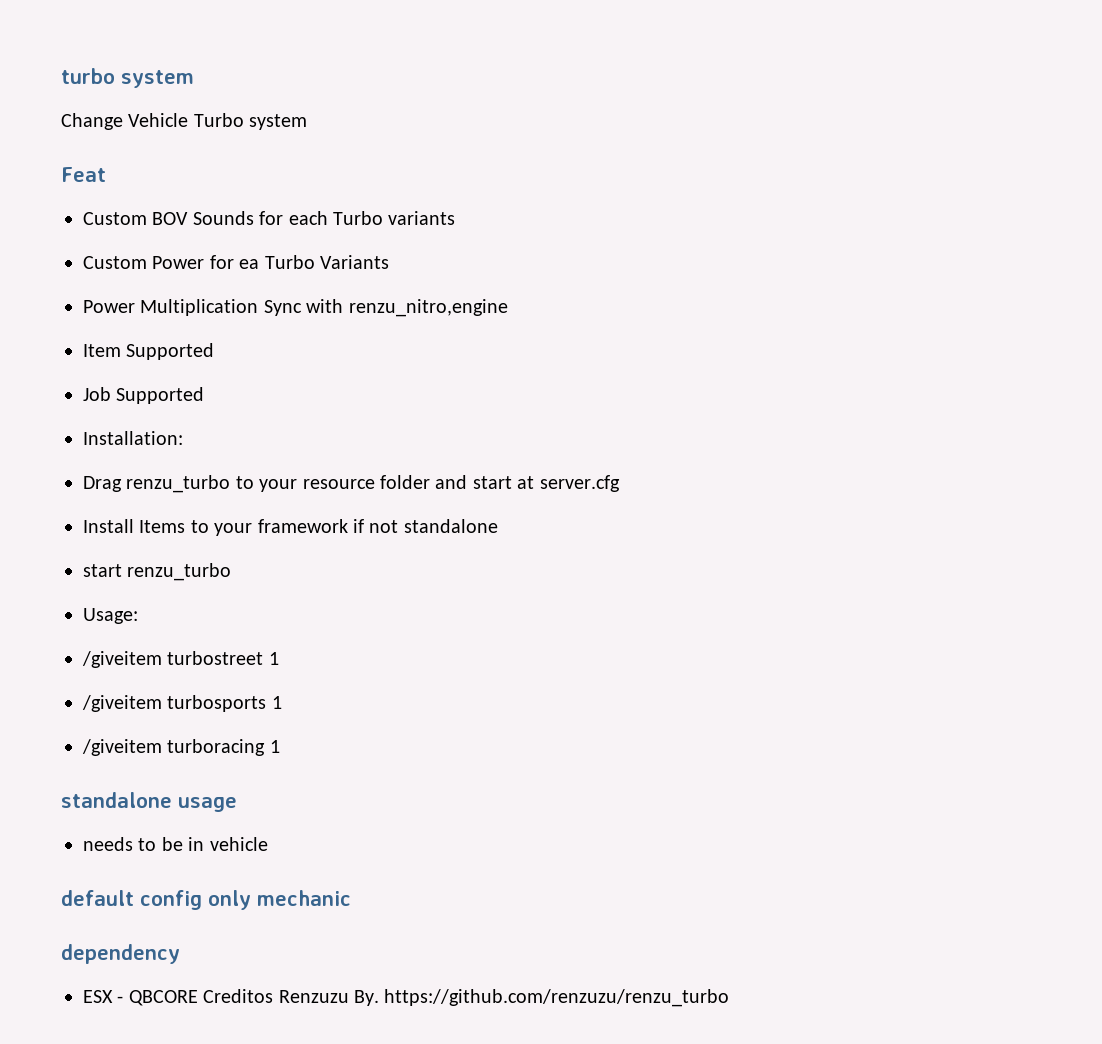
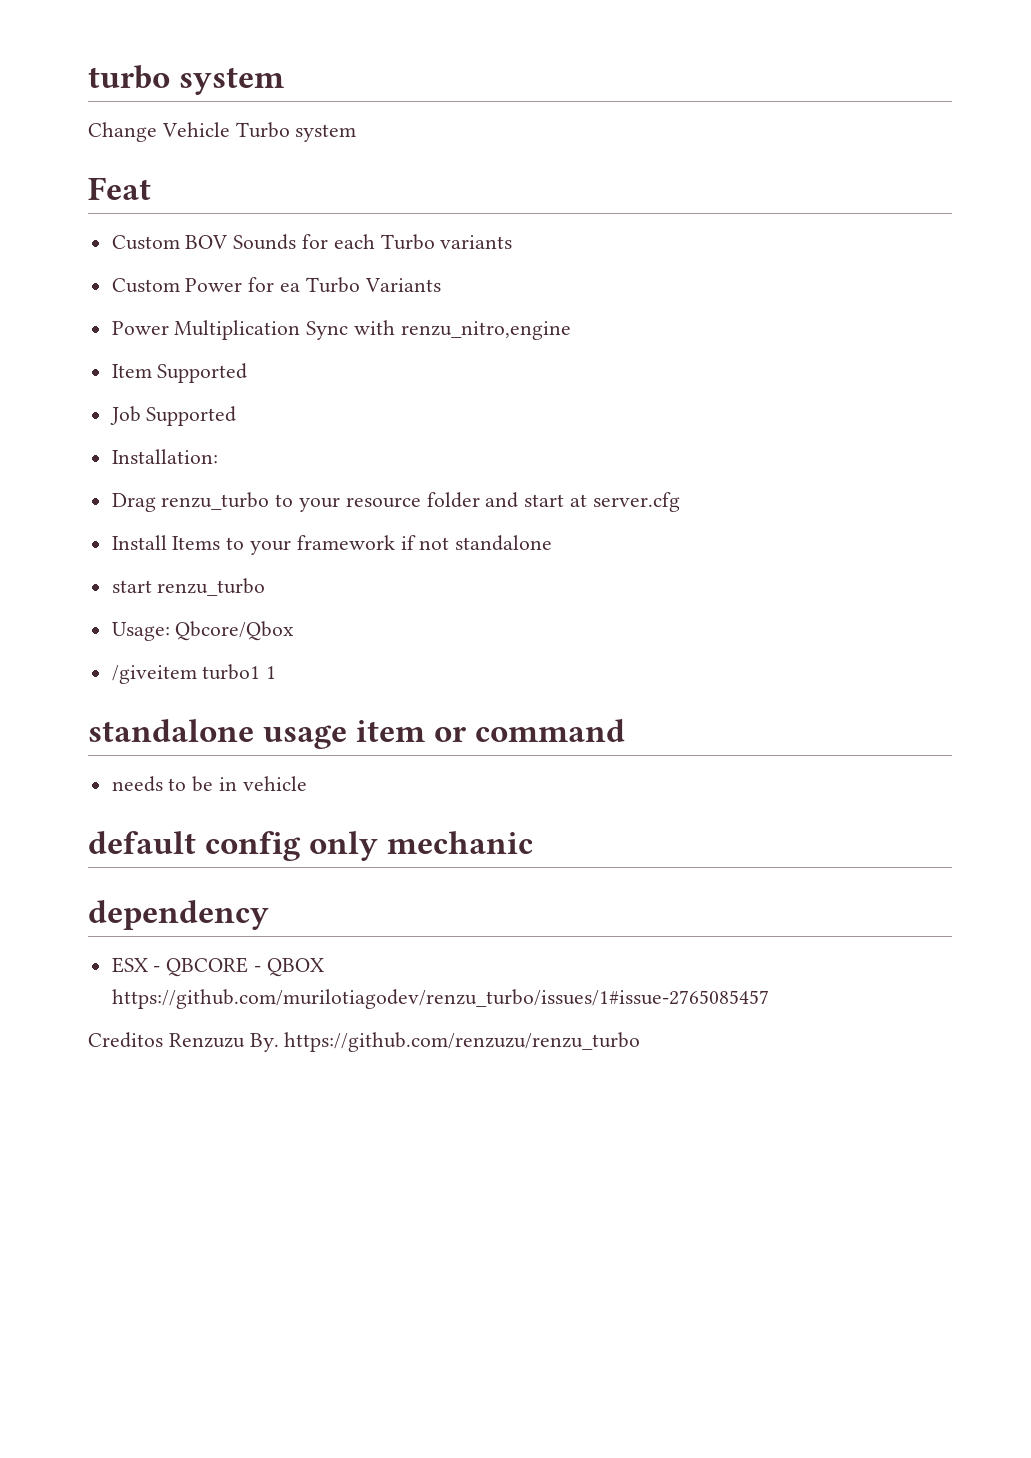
[82,651,279,668] [82,695,282,712] [82,739,266,756] // /giveitem turbostreet 1 // /giveitem turbosports 1 // /giveitem turboracing -> [175,621,295,641] [111,664,261,684] Qbcore/Qbox // /giveitem turbo1
(237, 804) none -> [356,719,626,742] item or command
(198, 998) none -> [254,958,324,977] [111,989,769,1009] - QBOX https://github.com/murilotiagodev/renzu_turbo/issues/1#issue-2765085457 //

